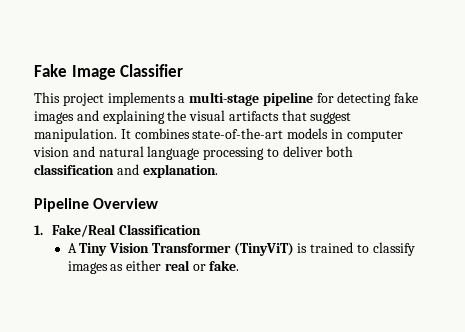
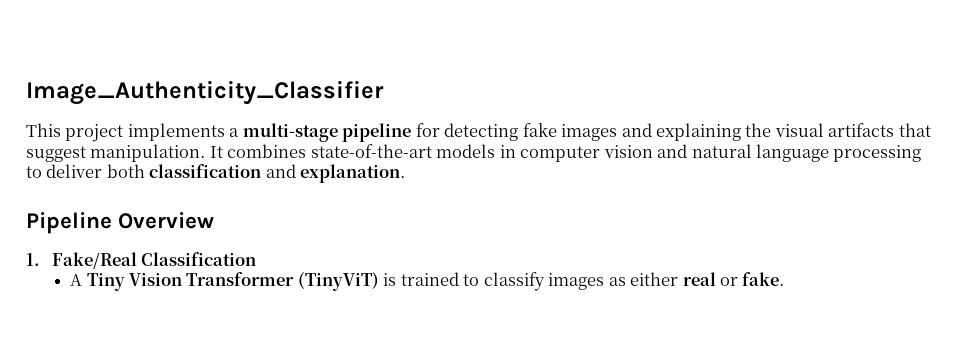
[34,64,184,80] Fake Image Classifier -> [26,80,384,105] Image_Authenticity_Classifier

